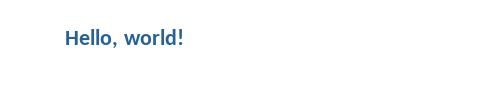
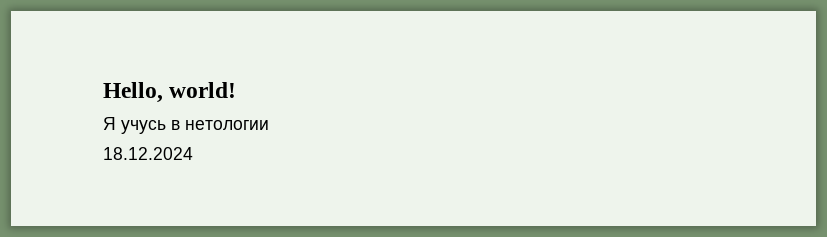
(184, 37) none -> [103,117,269,134] [103,147,193,160] // Я учусь в нетологии // 18.12.2024

